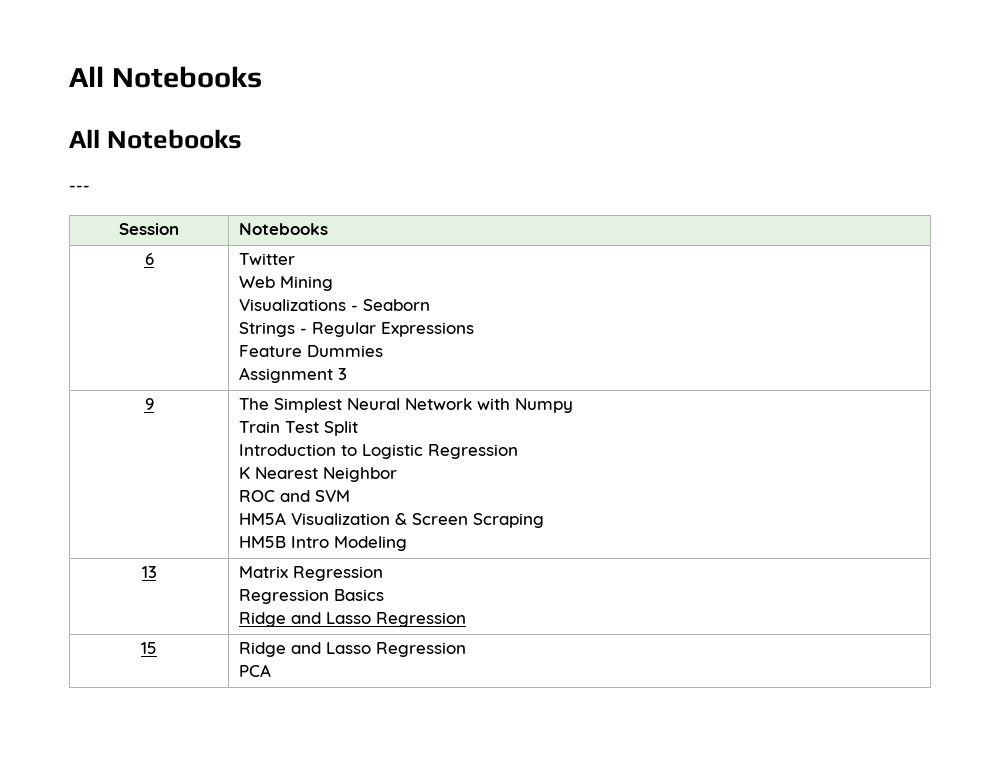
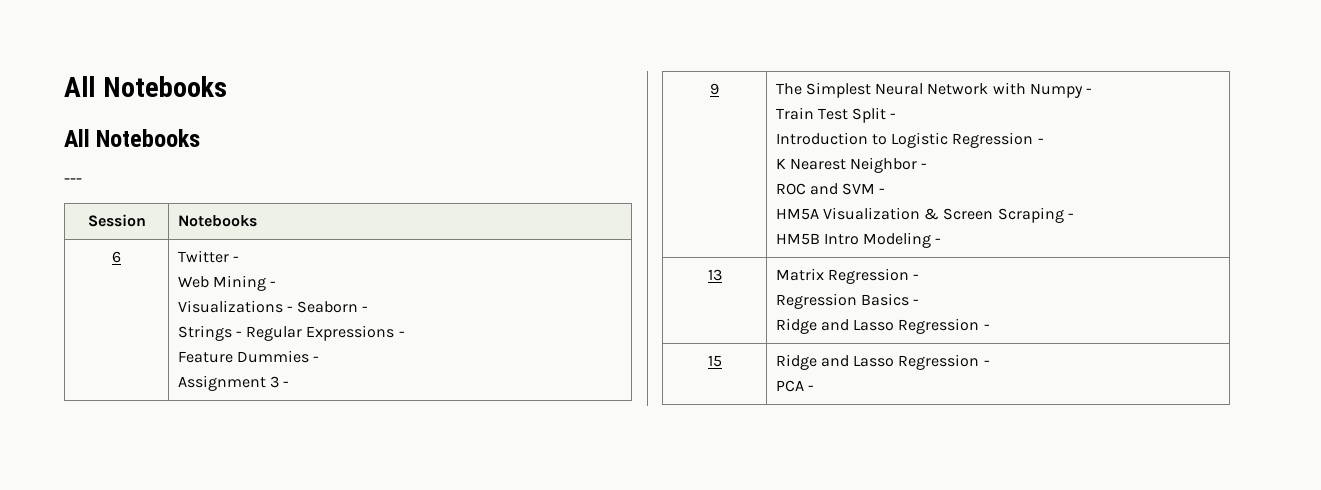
(295, 259) none -> [232,256,239,262] -
(333, 283) none -> [270,281,277,287] -
(430, 305) none -> [362,306,369,312] -
(474, 329) none -> [398,331,405,337] -
(383, 351) none -> [313,356,320,362] -
(347, 374) none -> [283,381,290,387] -
(573, 405) none -> [1086,88,1093,94] -
(358, 428) none -> [890,113,897,119] -
(518, 451) none -> [1037,138,1044,144] -
(397, 474) none -> [921,163,928,169] -
(350, 496) none -> [879,188,886,194] -
(544, 520) none -> [1068,213,1075,219] -
(407, 543) none -> [935,238,942,244] -
(383, 573) none -> [913,274,920,280] -
[238,612,466,627] // Ridge and Lasso Regression -> [913,299,920,305] [775,318,990,334] - // Ridge and Lasso Regression -
(466, 649) none -> [983,360,990,366] -
(271, 670) none -> [807,385,814,391] -

